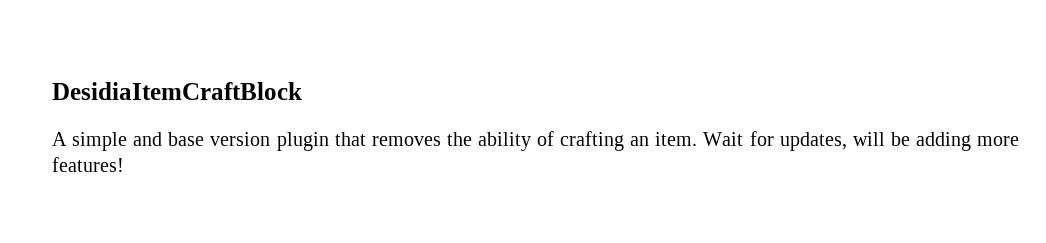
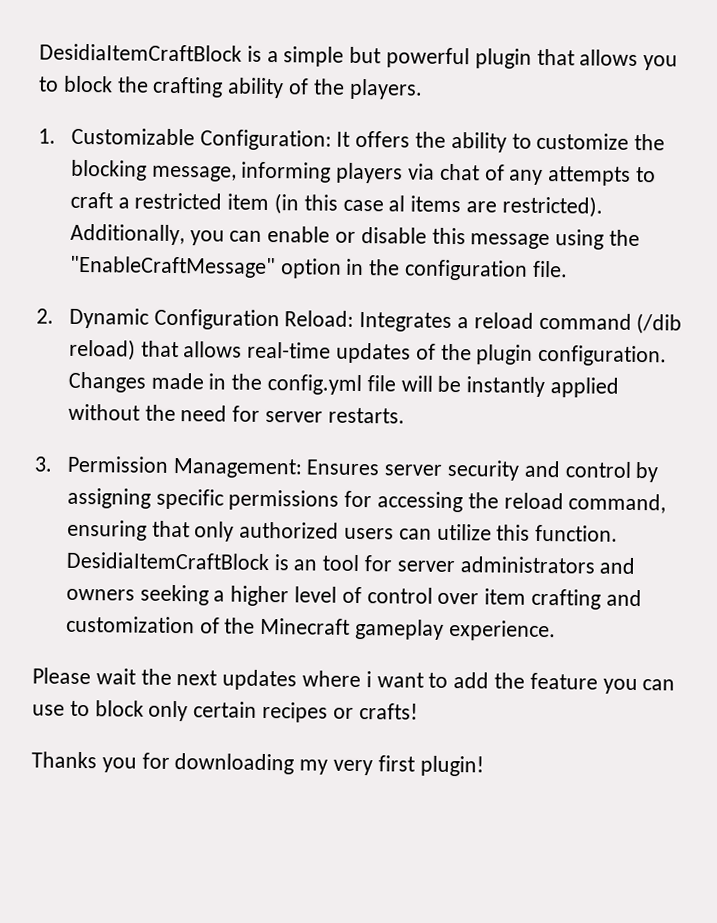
[52,82,302,100] [52,131,1020,151] [52,157,124,172] DesidiaItemCraftBlock // A simple and base version plugin that removes the ability of crafting an item. Wait for updates, will be adding more features! -> [39,43,679,71] [38,75,423,100] [38,127,666,153] [70,159,657,186] [69,191,603,218] [69,223,641,250] [68,255,568,281] [36,307,683,335] [68,338,668,367] [67,371,620,398] [67,403,405,424] [34,455,660,483] [66,487,667,514] [66,519,619,542] [65,551,636,575] [65,584,642,610] [65,615,556,642] [32,667,676,695] [32,700,418,723] [31,751,484,777] DesidiaItemCraftBlock is a simple but powerful plugin that allows you to block the crafting ability of the players. // 1. Customizable Configuration: It offers the ability to customize the blocking message, informing players via chat of any attempts to craft a restricted item (in this case al items are restricted). Additionally, you can enable or disable this message using the "EnableCraftMessage" option in the configuration file. // 2. Dynamic Configuration Reload: Integrates a reload command (/dib reload) that allows real-time updates of the plugin configuration. Changes made in the config.yml file will be instantly applied without the need for server restarts. // 3. Permission Management: Ensures server security and control by assigning specific permissions for accessing the reload command, ensuring that only authorized users can utilize this function. DesidiaItemCraftBlock is an tool for server administrators and owners seeking a higher level of control over item crafting and customization of the Minecraft gameplay experience. // Please wait the next updates where i want to add the feature you can use to block only certain recipes or crafts! // Thanks you for downloading my very first plugin!

